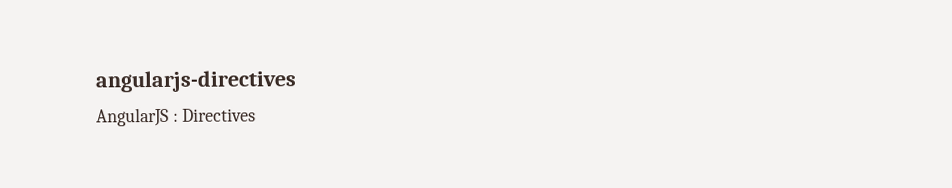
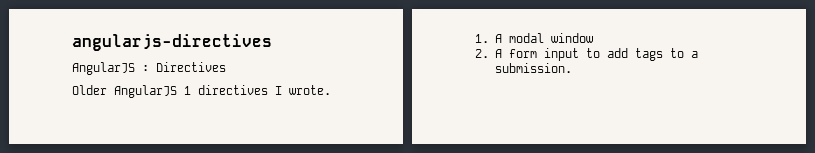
(257, 115) none -> [72,85,331,98] [475,33,593,43] [475,48,698,61] [494,63,572,73] // Older AngularJS 1 directives I wrote. // 1. A modal window // 2. A form input to add tags to a submission.

